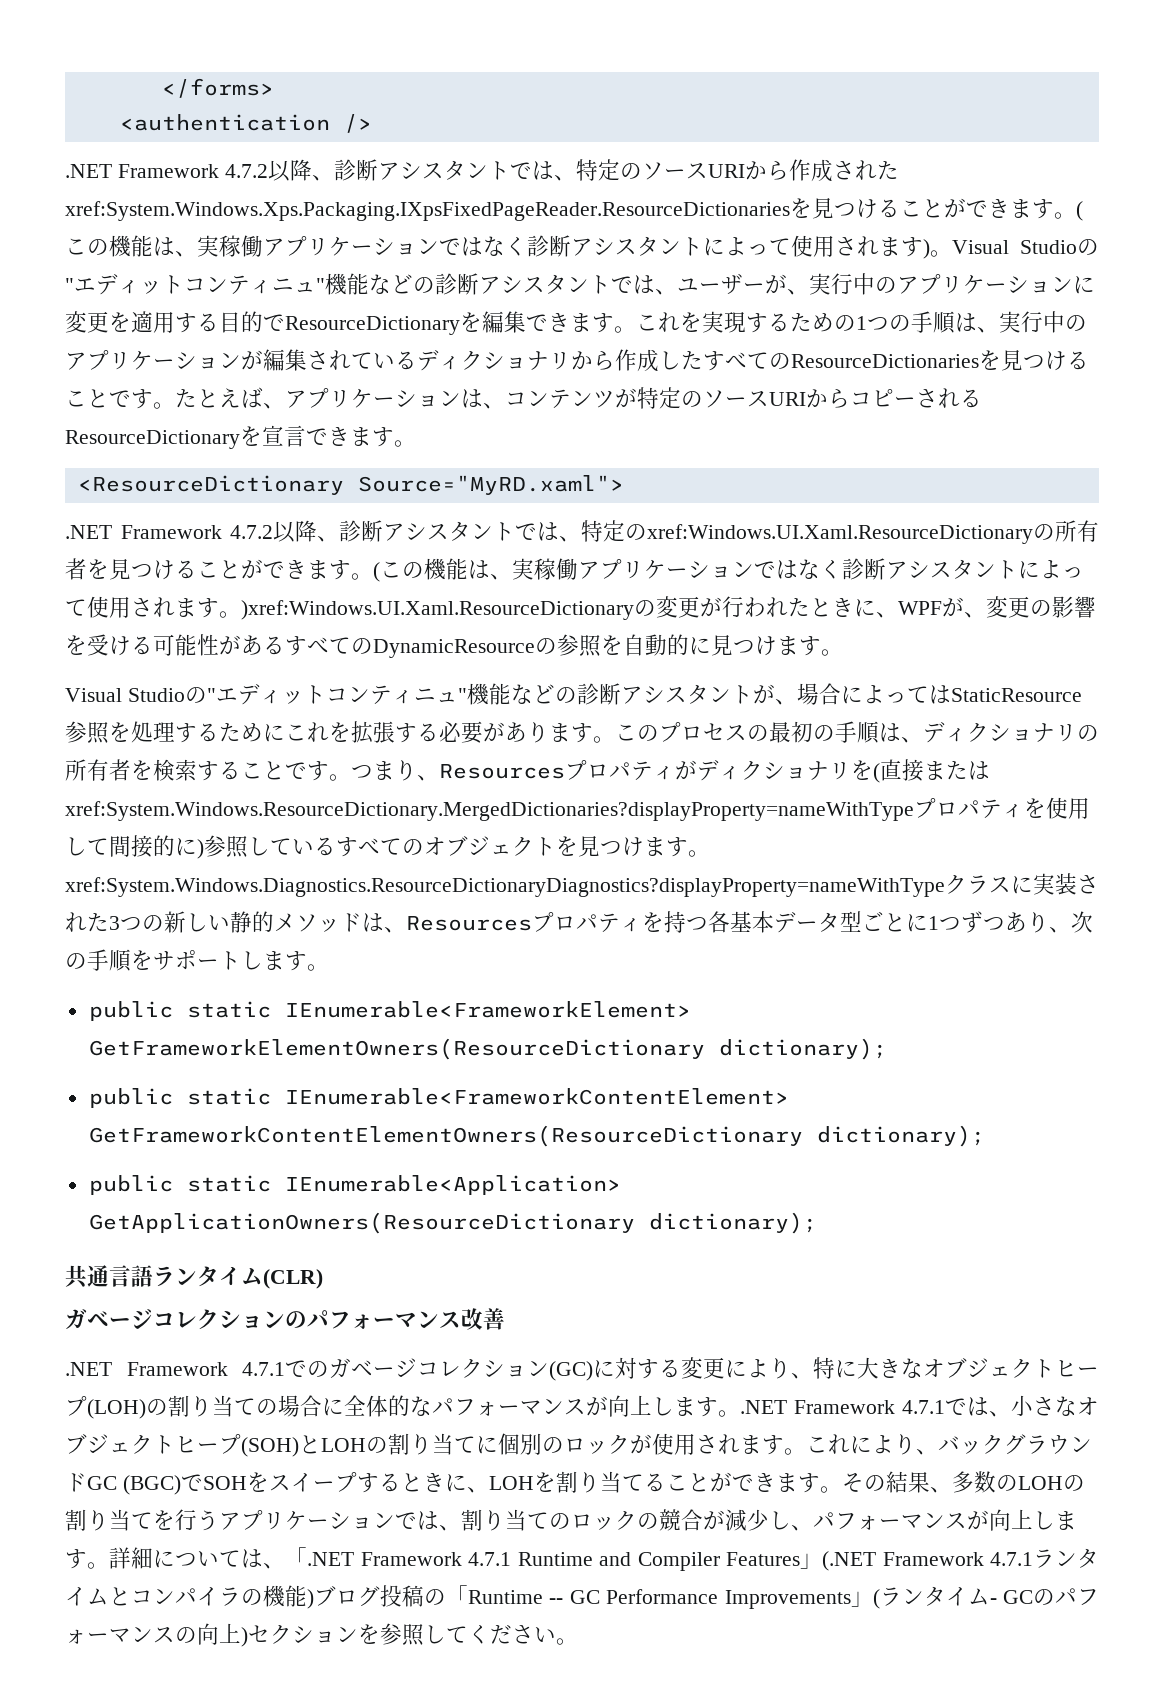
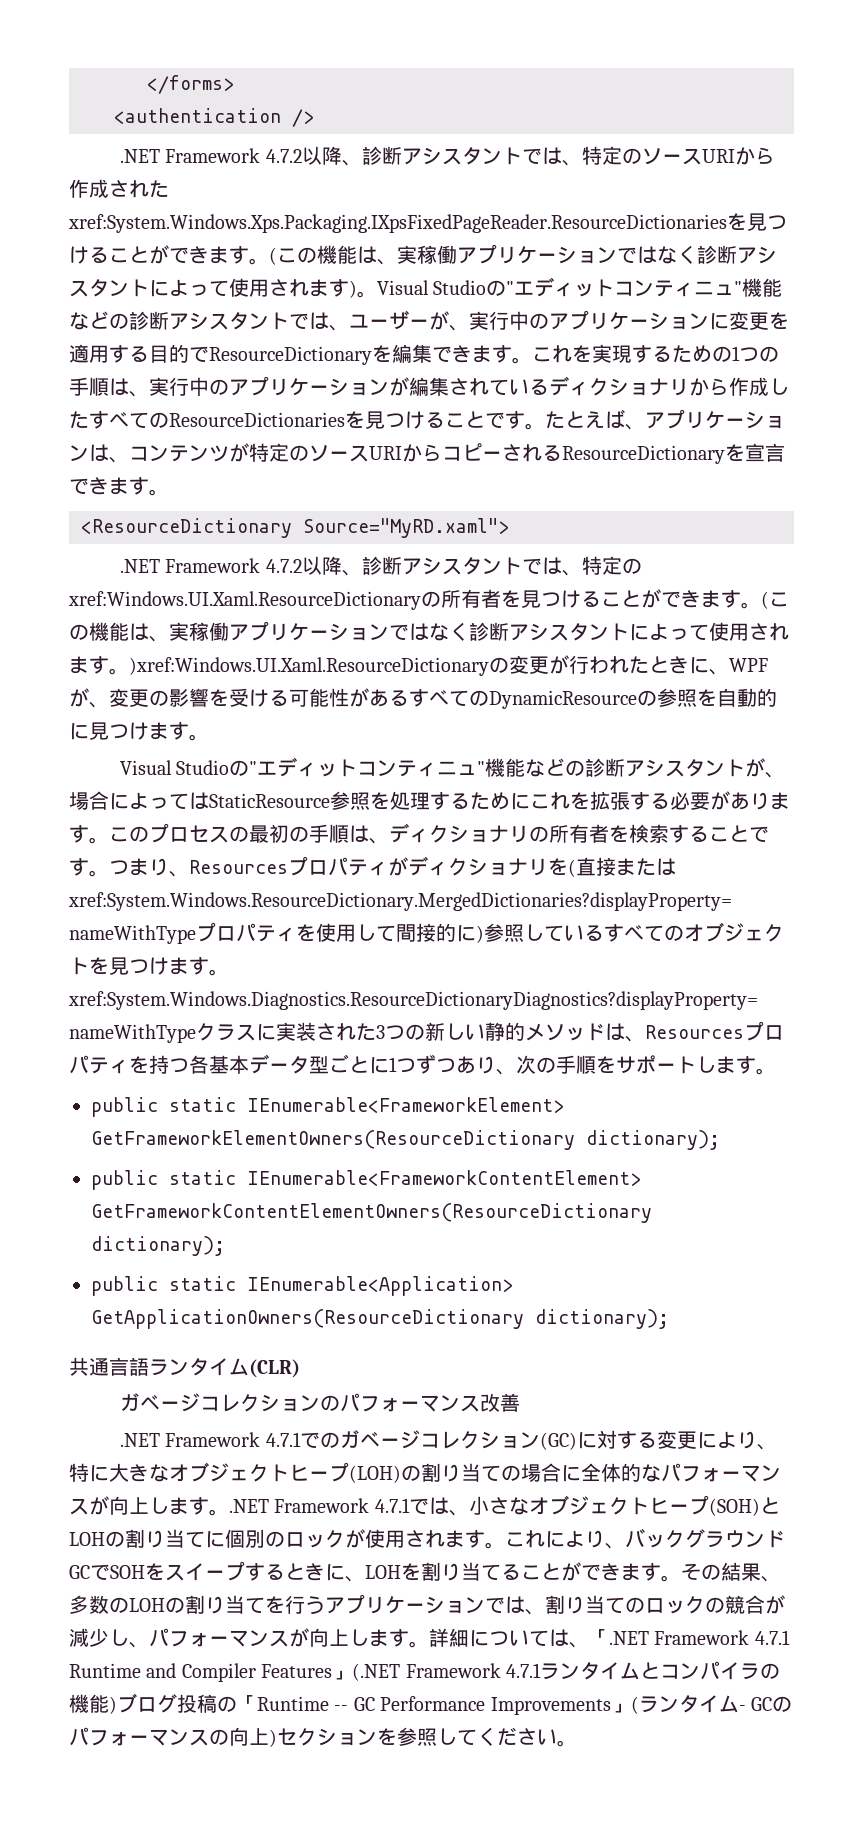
[122,1475,181,1495] (BGC) -> (90, 1572) none

